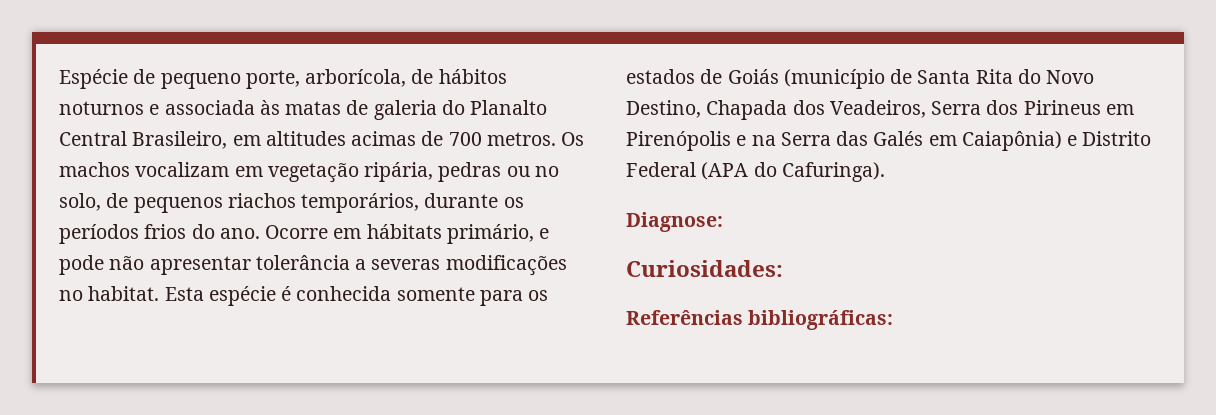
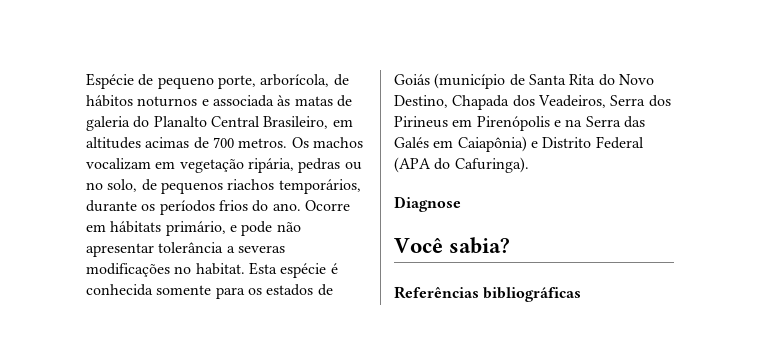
[626,212,723,232] [626,260,783,277] Diagnose: // Curiosidades: -> [394,196,461,212] [394,237,511,254] Diagnose // Você sabia?
[748,310,894,330] bibliográficas: -> [483,287,582,302] bibliográficas

